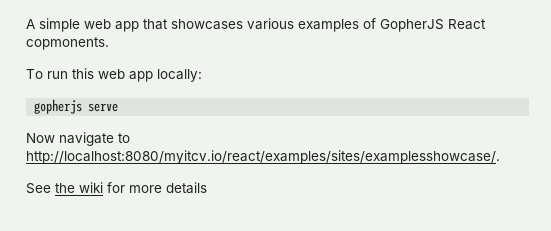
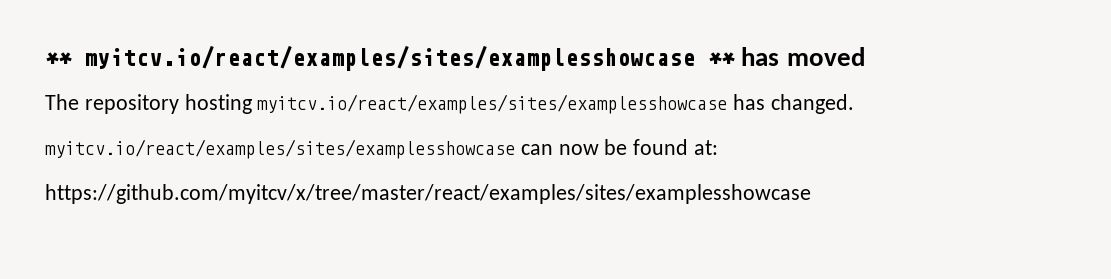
[26,18,486,32] [26,37,109,50] [26,68,202,82] [34,99,119,114] [26,132,130,146] [26,150,500,164] [26,182,207,194] A simple web app that showcases various examples of GopherJS React copmonents. // To run this web app locally: // gopherjs serve // Now navigate to http://localhost:8080/myitcv.io/react/examples/sites/examplesshowcase/. // See the wiki for more details -> [45,45,865,71] [45,94,855,114] [45,139,719,159] [45,184,811,204] ** myitcv.io/react/examples/sites/examplesshowcase ** has moved // The repository hosting myitcv.io/react/examples/sites/examplesshowcase has changed. // myitcv.io/react/examples/sites/examplesshowcase can now be found at: // https://github.com/myitcv/x/tree/master/react/examples/sites/examplesshowcase

